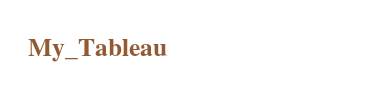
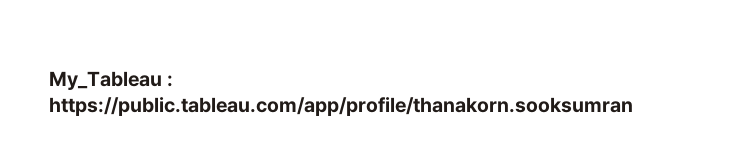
(167, 50) none -> [167,75,174,87] [49,97,633,116] : https://public.tableau.com/app/profile/thanakorn.sooksumran

